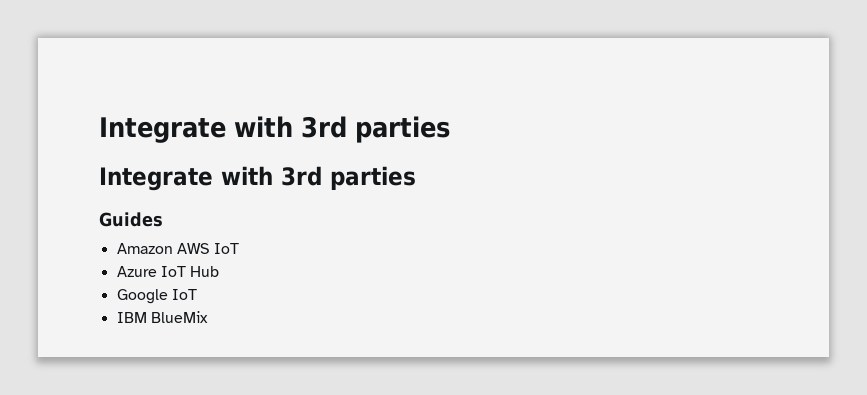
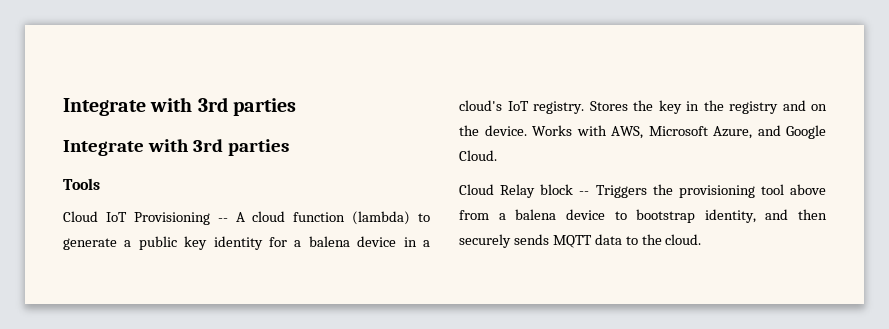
[99,212,163,227] [116,243,240,254] [116,266,220,277] [116,289,197,304] [116,311,208,323] Guides // Amazon AWS IoT // Azure IoT Hub // Google IoT // IBM BlueMix -> [63,178,100,190] [63,211,430,225] [63,236,430,250] [459,100,827,114] [459,125,826,139] [459,150,497,161] [459,184,826,198] [459,209,827,223] [459,234,702,248] Tools // Cloud IoT Provisioning -- A cloud function (lambda) to generate a public key identity for a balena device in a cloud's IoT registry. Stores the key in the registry and on the device. Works with AWS, Microsoft Azure, and Google Cloud. // Cloud Relay block -- Triggers the provisioning tool above from a balena device to bootstrap identity, and then securely sends MQTT data to the cloud.

